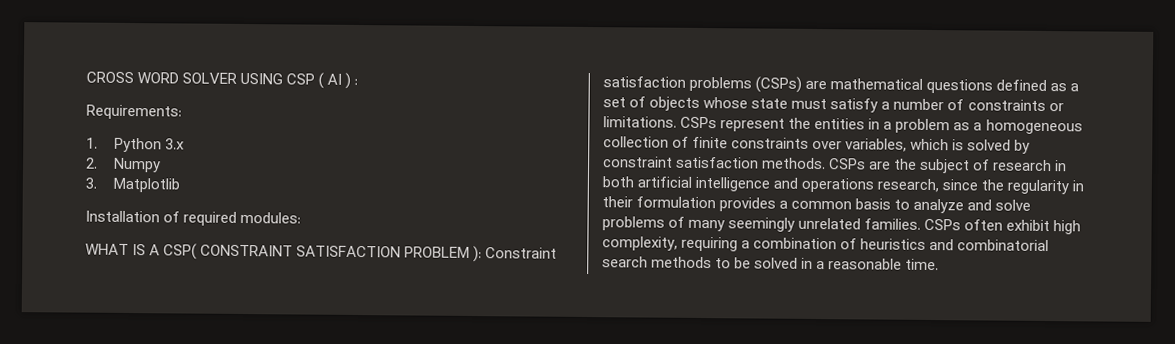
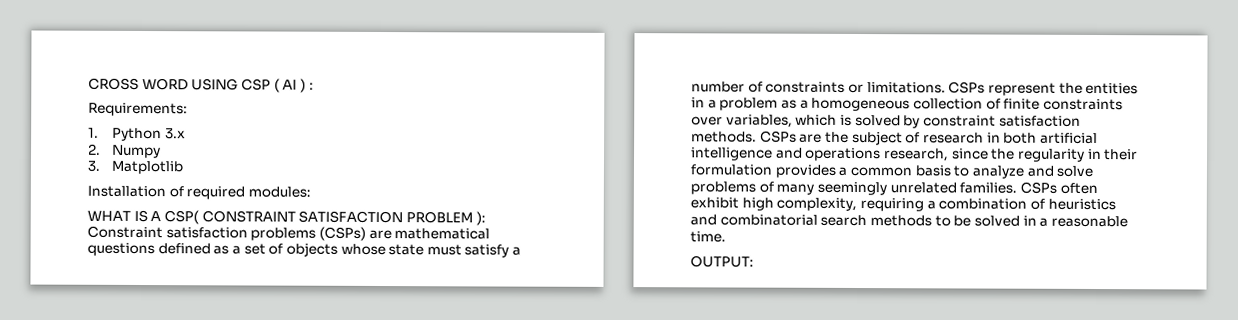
[182,72,238,84] SOLVER -> (189, 84) none
(940, 264) none -> [690,255,754,268] // OUTPUT:

